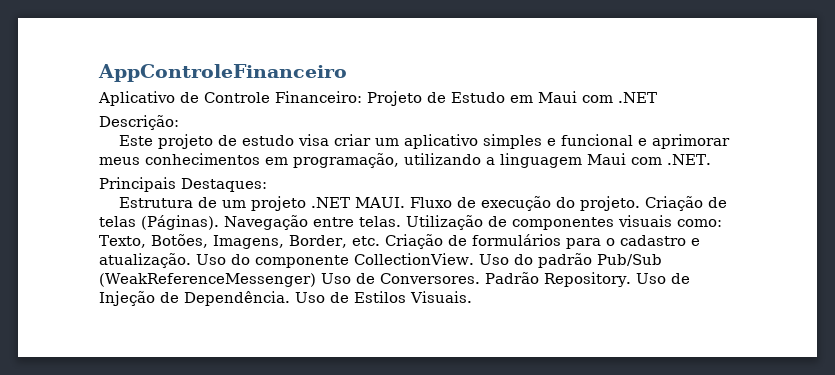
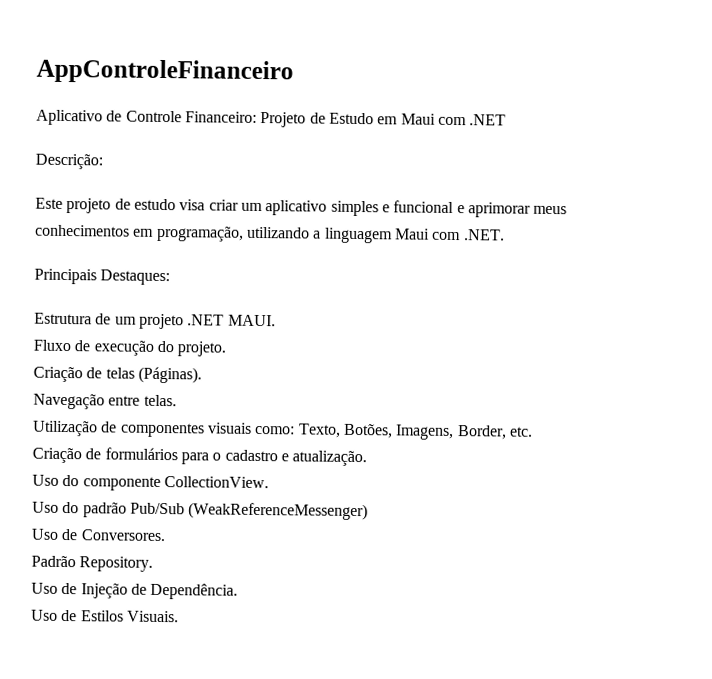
(406, 202) none -> (276, 320) //
(641, 203) none -> (227, 349) //
(219, 222) none -> (202, 375) //
(401, 221) none -> (177, 400) //
(380, 241) none -> (533, 431) //
(191, 260) none -> (368, 458) //
(474, 259) none -> (269, 482) //
(316, 280) none -> (369, 511) //
(480, 278) none -> (166, 535) //
(631, 279) none -> (154, 564) //
(290, 298) none -> (239, 591) //

